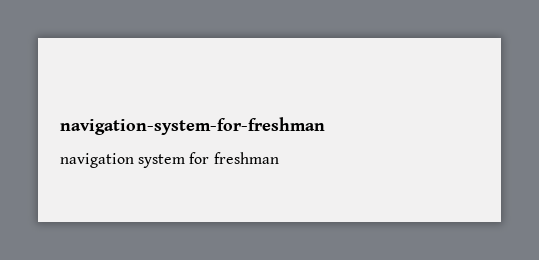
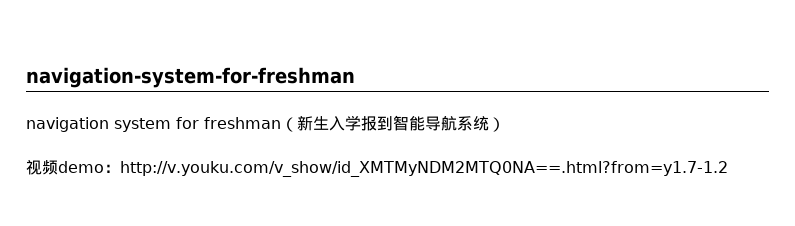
(279, 158) none -> [281,115,505,132] [26,159,728,177] （新生入学报到智能导航系统） // 视频demo：http://v.youku.com/v_show/id_XMTMyNDM2MTQ0NA==.html?from=y1.7-1.2

